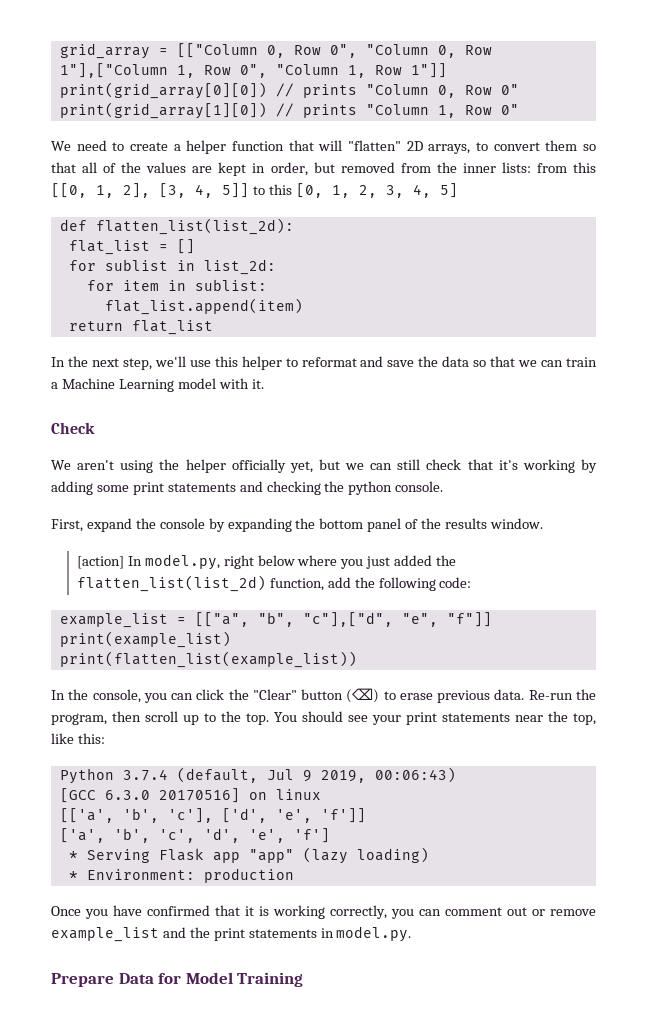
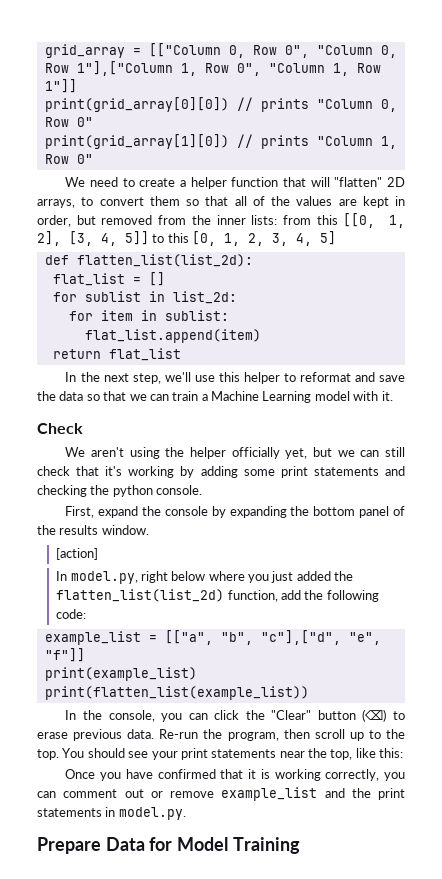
(124, 562) none -> (99, 554) //
[59,767,456,784] [59,788,321,803] [59,808,366,823] [59,828,330,843] [68,847,429,864] [68,868,294,883] // Python 3.7.4 (default, Jul 9 2019, 00:06:43) // [GCC 6.3.0 20170516] on linux // [['a', 'b', 'c'], ['d', 'e', 'f']] // ['a', 'b', 'c', 'd', 'e', 'f'] // * Serving Flask app "app" (lazy loading) // * Environment: production -> (404, 753) none

